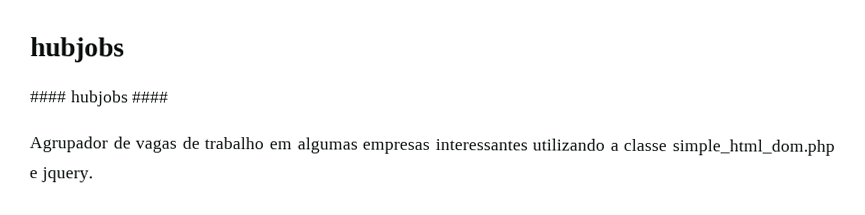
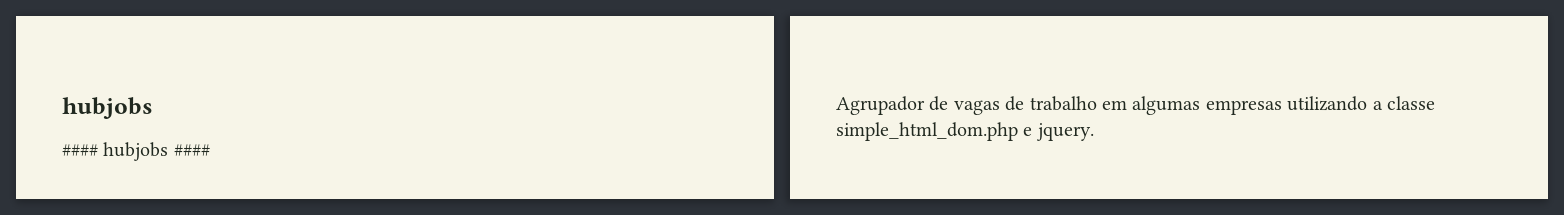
[434,139,528,151] interessantes -> (1282, 107) none

